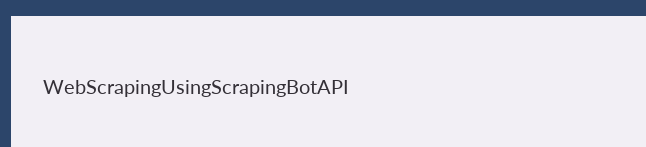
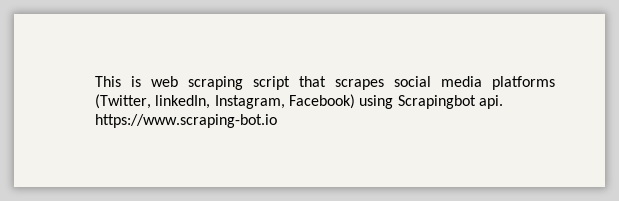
[43,80,349,97] WebScrapingUsingScrapingBotAPI -> [95,76,555,90] [95,94,503,109] [95,114,277,128] This is web scraping script that scrapes social media platforms (Twitter, linkedIn, Instagram, Facebook) using Scrapingbot api. https://www.scraping-bot.io

